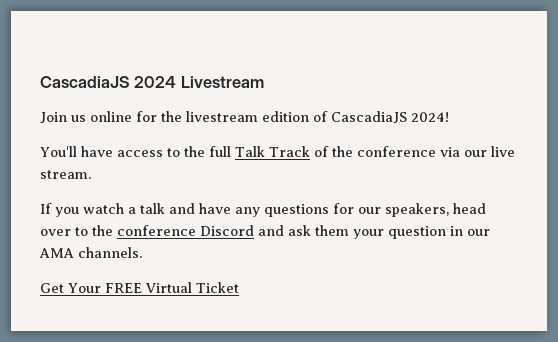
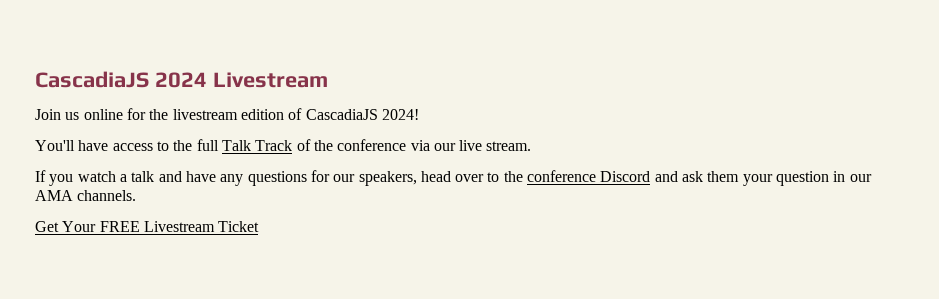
[144,282,192,293] Virtual -> [143,221,215,232] Livestream

